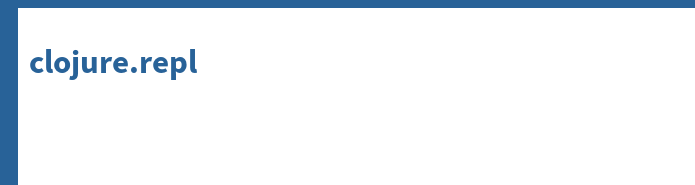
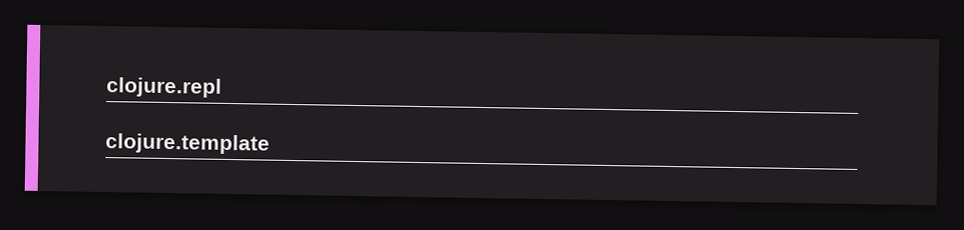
(198, 64) none -> [105,133,270,155] // clojure.template

